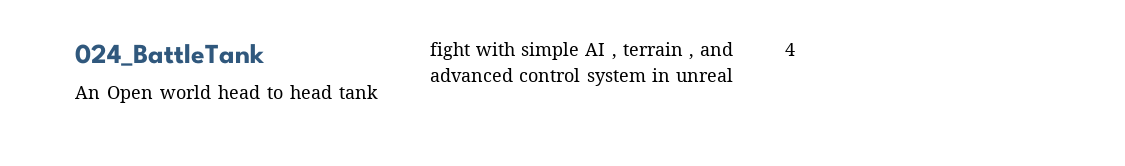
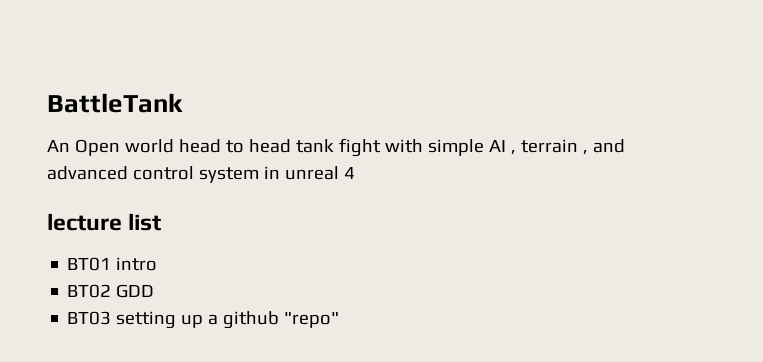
[75,44,265,66] 024_BattleTank -> [47,93,183,113] BattleTank
(795, 49) none -> [47,213,162,231] [67,257,158,271] [67,284,155,298] [67,311,340,329] // lecture list // BT01 intro // BT02 GDD // BT03 setting up a github "repo"

